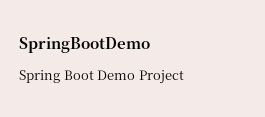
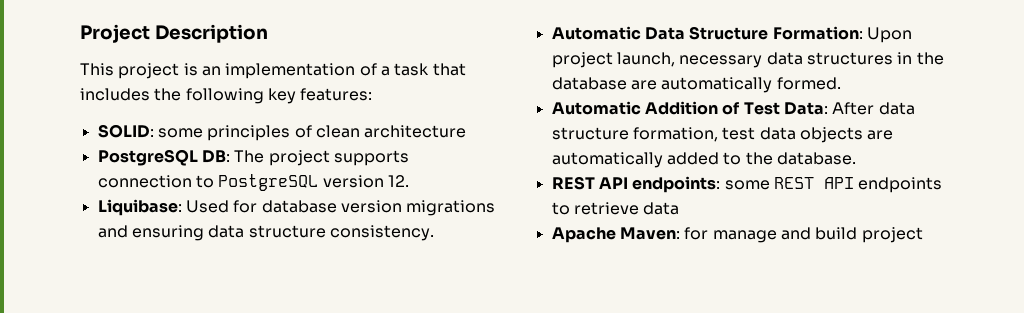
[19,37,150,53] [19,70,184,84] SpringBootDemo // Spring Boot Demo Project -> [80,24,268,43] [80,63,466,79] [80,88,373,104] [97,124,467,141] [97,149,409,166] [97,174,409,191] [97,199,496,216] [97,225,434,241] [551,26,912,43] [551,52,944,68] [551,77,841,93] [551,101,915,115] [551,127,894,143] [551,152,856,168] [551,176,943,193] [551,202,680,215] [551,227,923,243] Project Description // This project is an implementation of a task that includes the following key features: // SOLID: some principles of clean architecture // PostgreSQL DB: The project supports connection to PostgreSQL version 12. // Liquibase: Used for database version migrations and ensuring data structure consistency. // Automatic Data Structure Formation: Upon project launch, necessary data structures in the database are automatically formed. // Automatic Addition of Test Data: After data structure formation, test data objects are automatically added to the database. // REST API endpoints: some REST API endpoints to retrieve data // Apache Maven: for manage and build project

